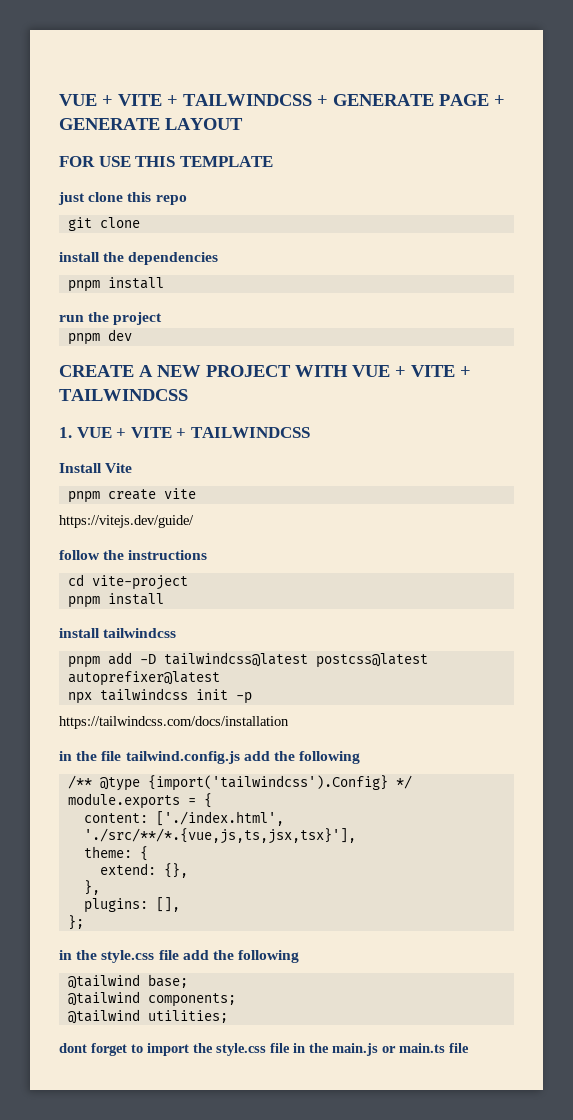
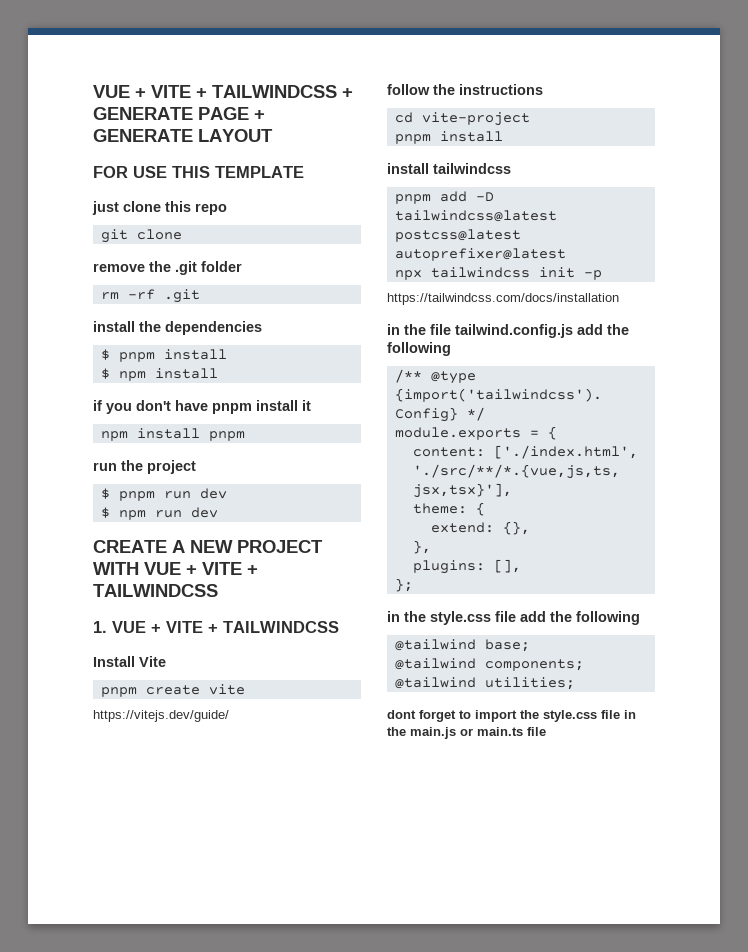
(140, 222) none -> [93,261,242,275] [100,289,200,303] // remove the .git folder // rm -rf .git
[67,277,164,292] [59,312,163,325] [67,333,100,345] pnpm install // run the project // pnpm -> [100,349,227,362] [100,368,218,381] [93,400,311,414] [100,428,245,441] [93,460,196,474] [100,488,227,501] [100,507,182,520] $ pnpm install // $ npm install // if you don't have pnpm install it // npm install pnpm // run the project // $ pnpm run dev // $ npm run

